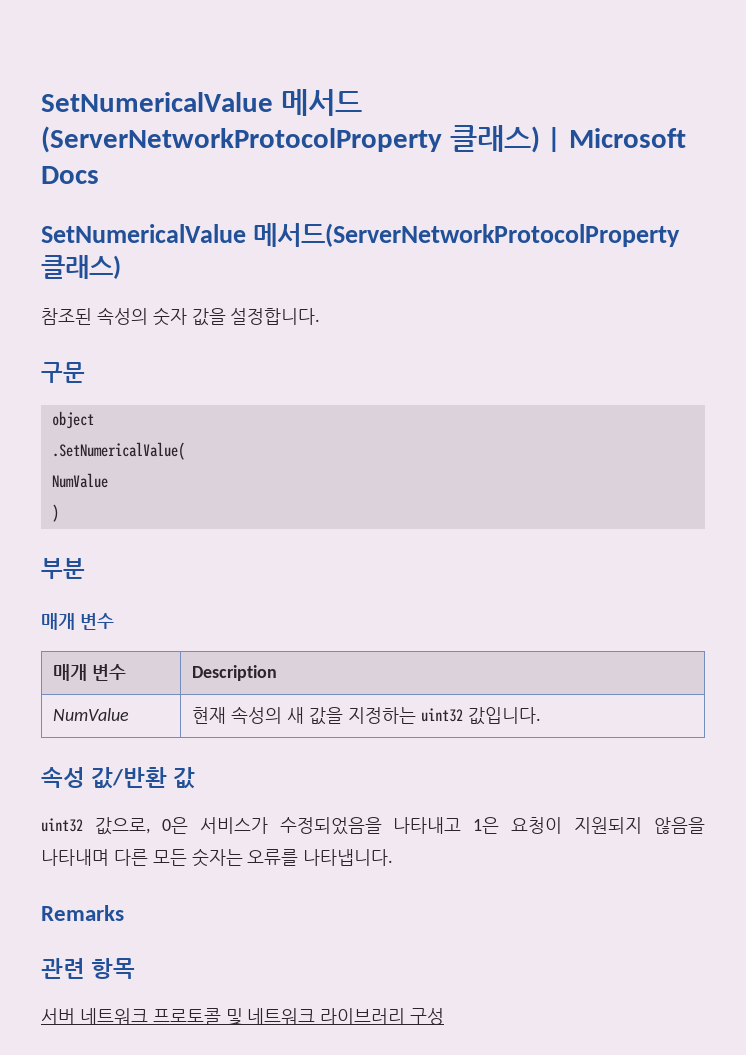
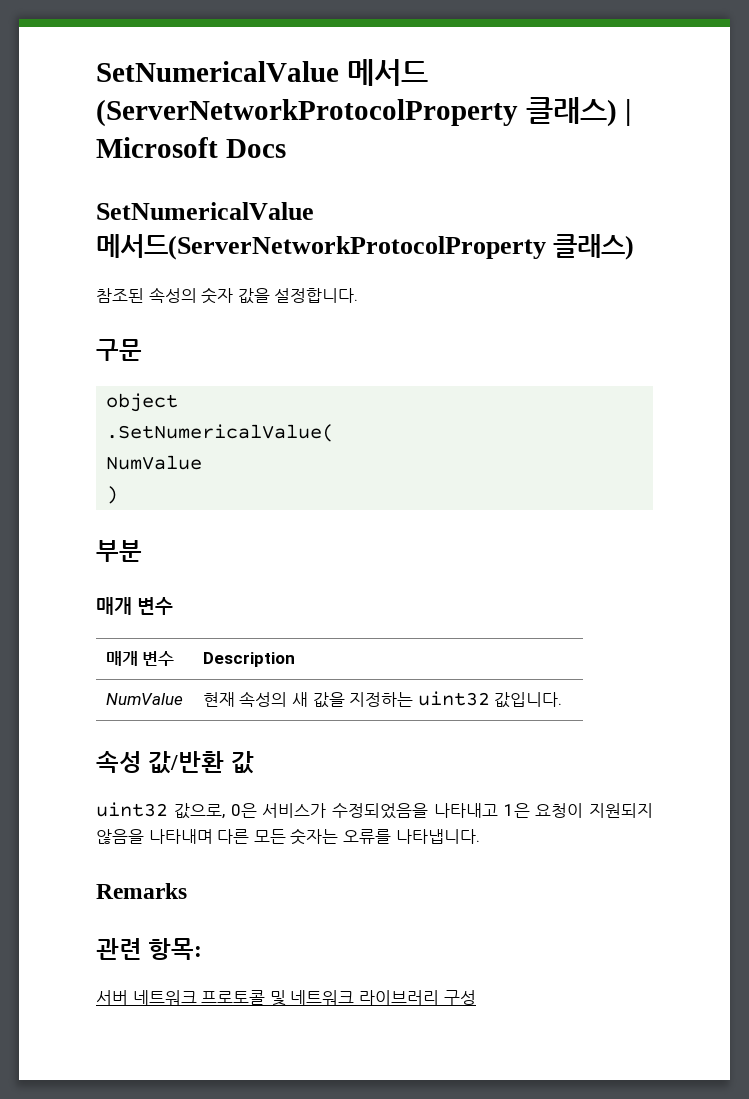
[91,958,136,979] 항목 -> [148,938,203,960] 항목:

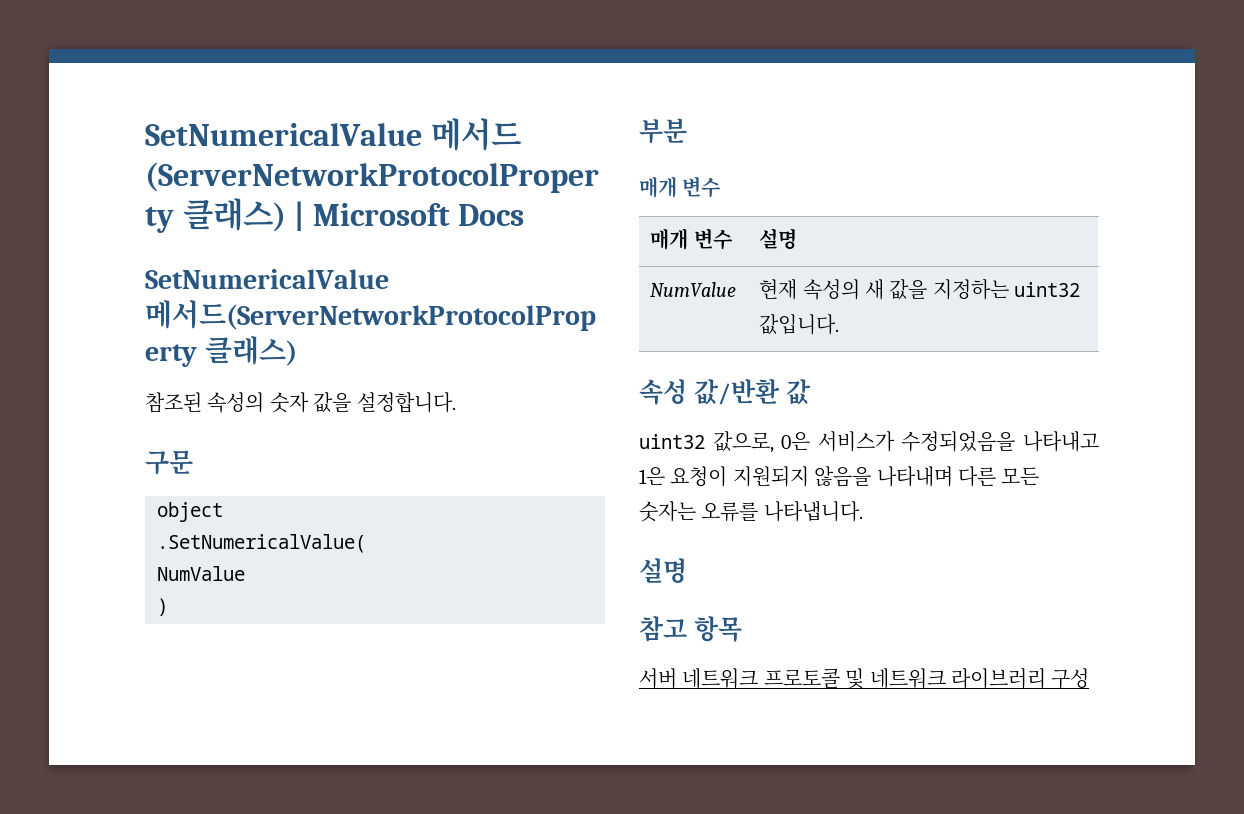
[202,652,295,667] Description -> [759,228,798,249] 설명
[96,883,187,899] [96,938,203,960] Remarks // 관련 항목: -> [639,558,687,583] [639,616,742,642] 설명 // 참고 항목

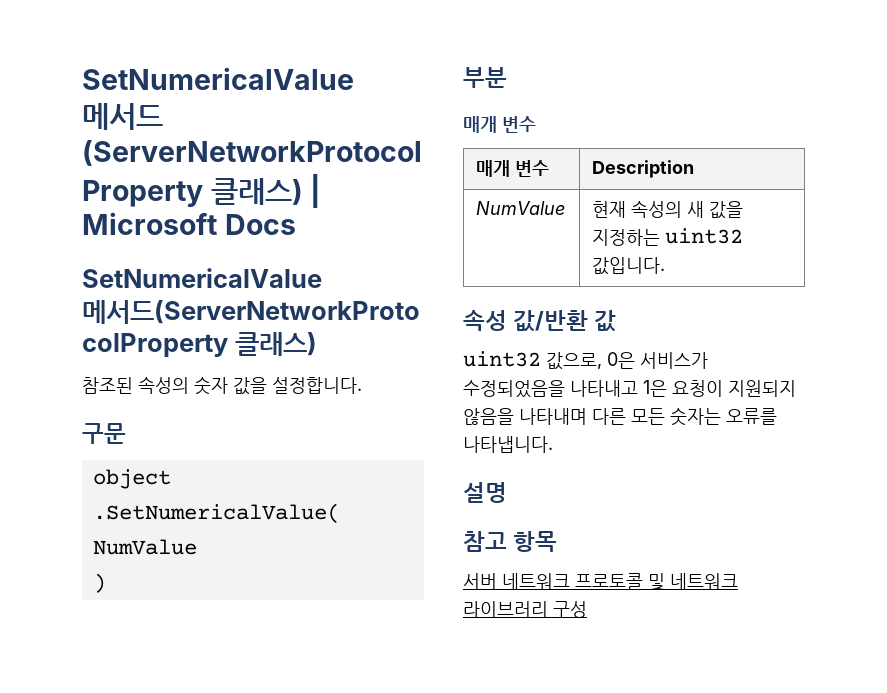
[759,228,798,249] 설명 -> [592,160,695,178] Description

